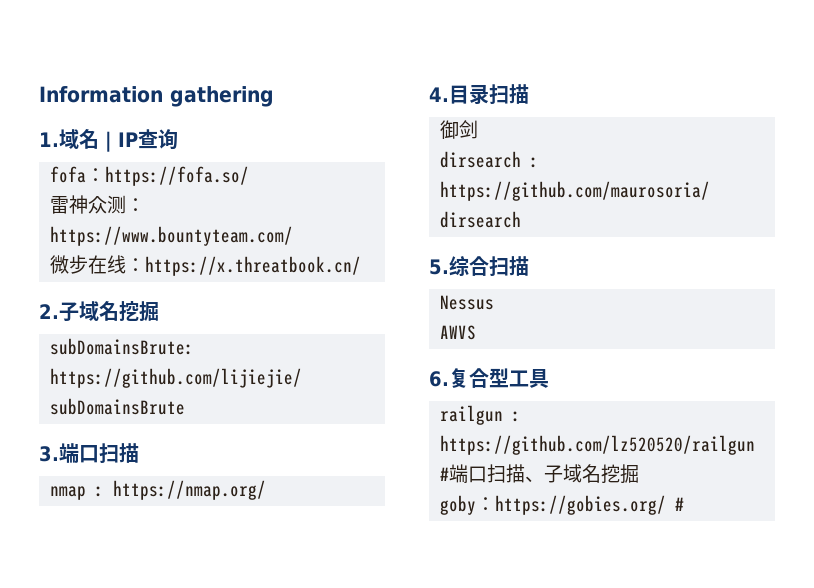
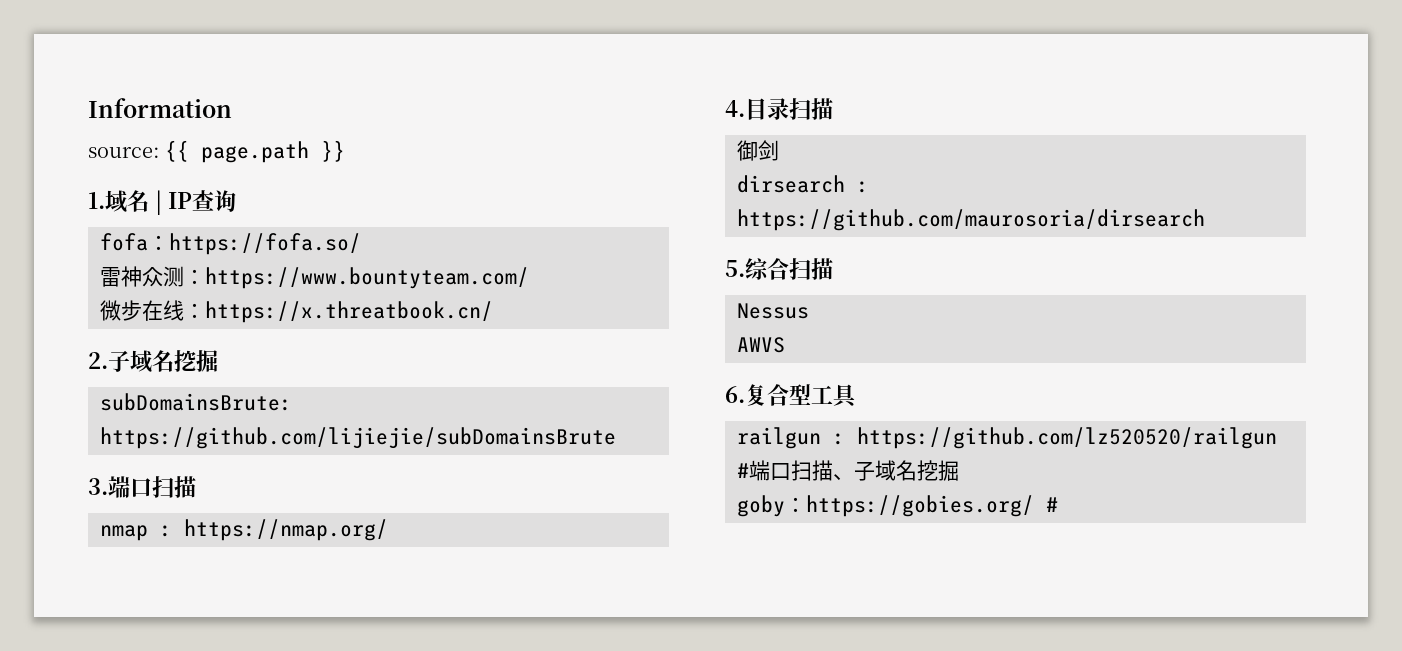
[170,86,274,107] gathering -> [88,140,346,163] // source: {{ page.path }}

